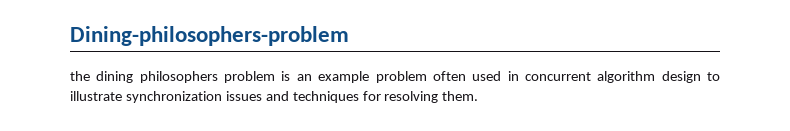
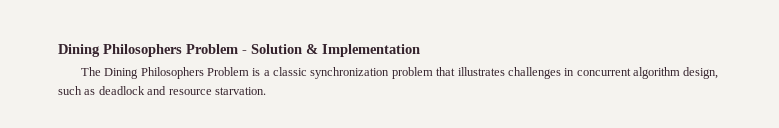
[70,26,349,46] [70,71,721,83] [70,91,479,103] Dining-philosophers-problem // the dining philosophers problem is an example problem often used in concurrent algorithm design to illustrate synchronization issues and techniques for resolving them. -> [58,44,420,57] [80,67,719,79] [58,86,266,95] Dining Philosophers Problem - Solution & Implementation // The Dining Philosophers Problem is a classic synchronization problem that illustrates challenges in concurrent algorithm design, such as deadlock and resource starvation.

